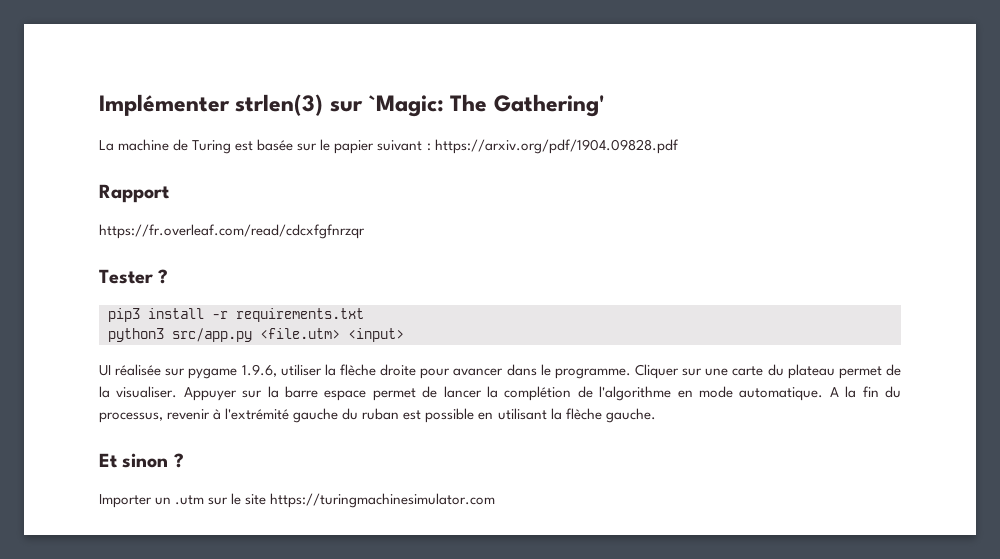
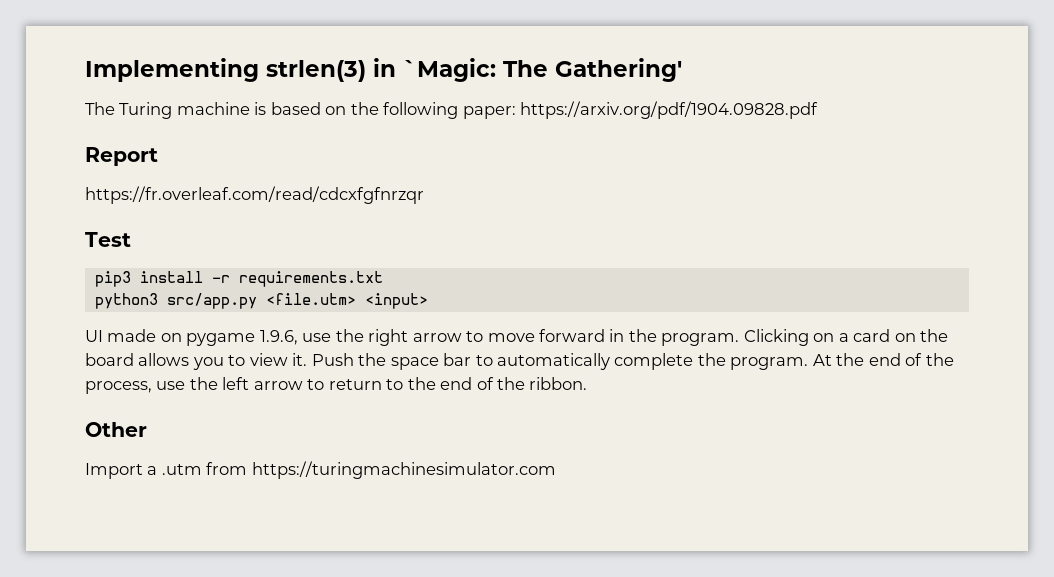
[99,94,363,116] Implémenter strlen(3) sur -> [85,58,396,82] Implementing strlen(3) in
[99,139,431,154] La machine de Turing est basée sur le papier suivant : -> [85,102,516,119] The Turing machine is based on the following paper:
[99,184,169,203] Rapport -> [85,147,158,166] Report
[99,269,169,284] Tester ? -> [85,232,131,247] Test
[115,364,901,379] [99,386,901,401] [99,408,656,423] [99,453,184,468] [99,493,267,508] réalisée sur pygame 1.9.6, utiliser la flèche droite pour avancer dans le programme. Cliquer sur une carte du plateau permet de la visualiser. Appuyer sur la barre espace permet de lancer la complétion de l'algorithme en mode automatique. A la fin du processus, revenir à l'extrémité gauche du ruban est possible en utilisant la flèche gauche. // Et sinon ? // Importer un .utm sur le site -> [107,329,949,346] [85,353,954,370] [85,377,588,394] [85,422,147,437] [85,462,248,479] made on pygame 1.9.6, use the right arrow to move forward in the program. Clicking on a card on the board allows you to view it. Push the space bar to automatically complete the program. At the end of the process, use the left arrow to return to the end of the ribbon. // Other // Import a .utm from

